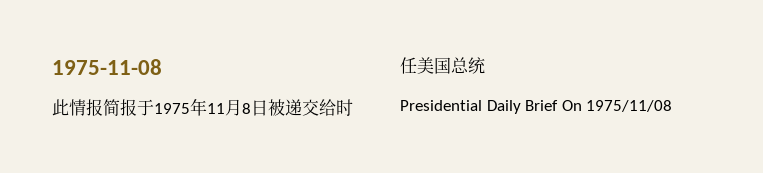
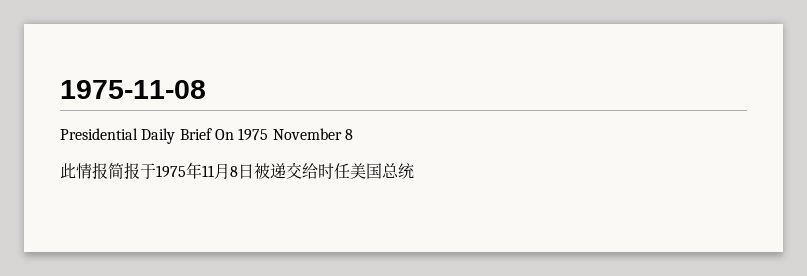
(162, 67) none -> [60,128,353,144] // Presidential Daily Brief On 1975 November 8
[400,100,673,114] // Presidential Daily Brief On 1975/11/08 -> (414, 171) none

